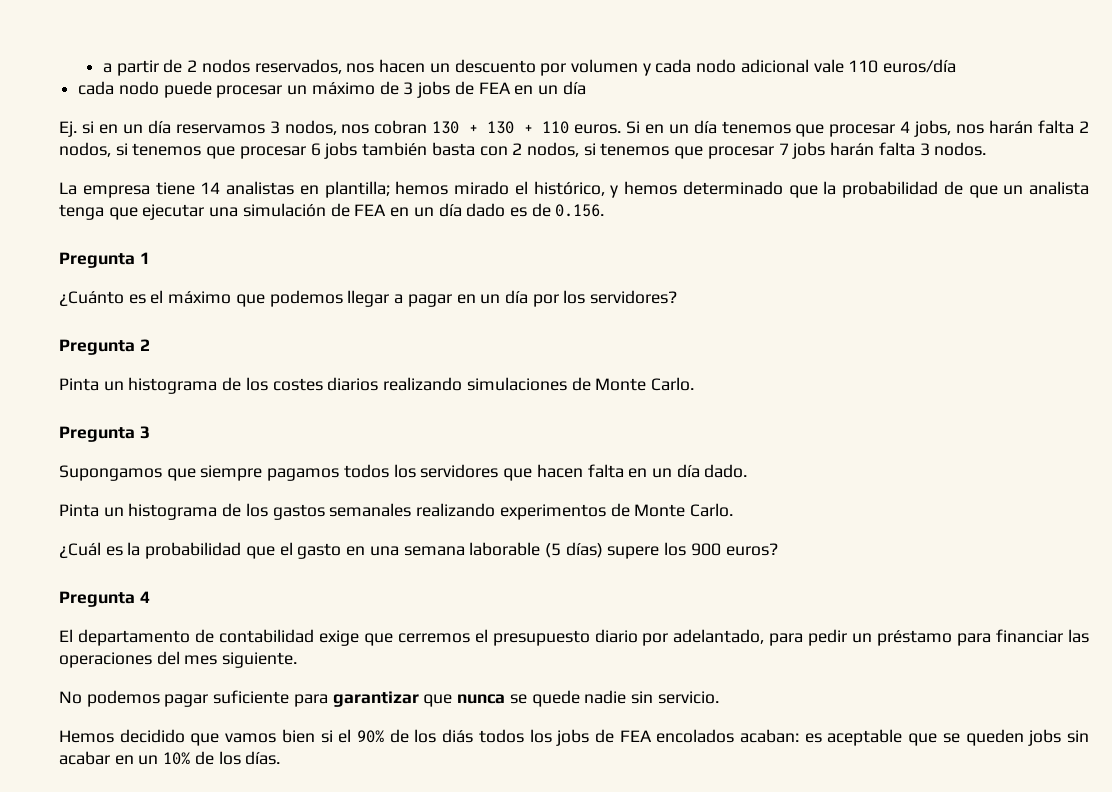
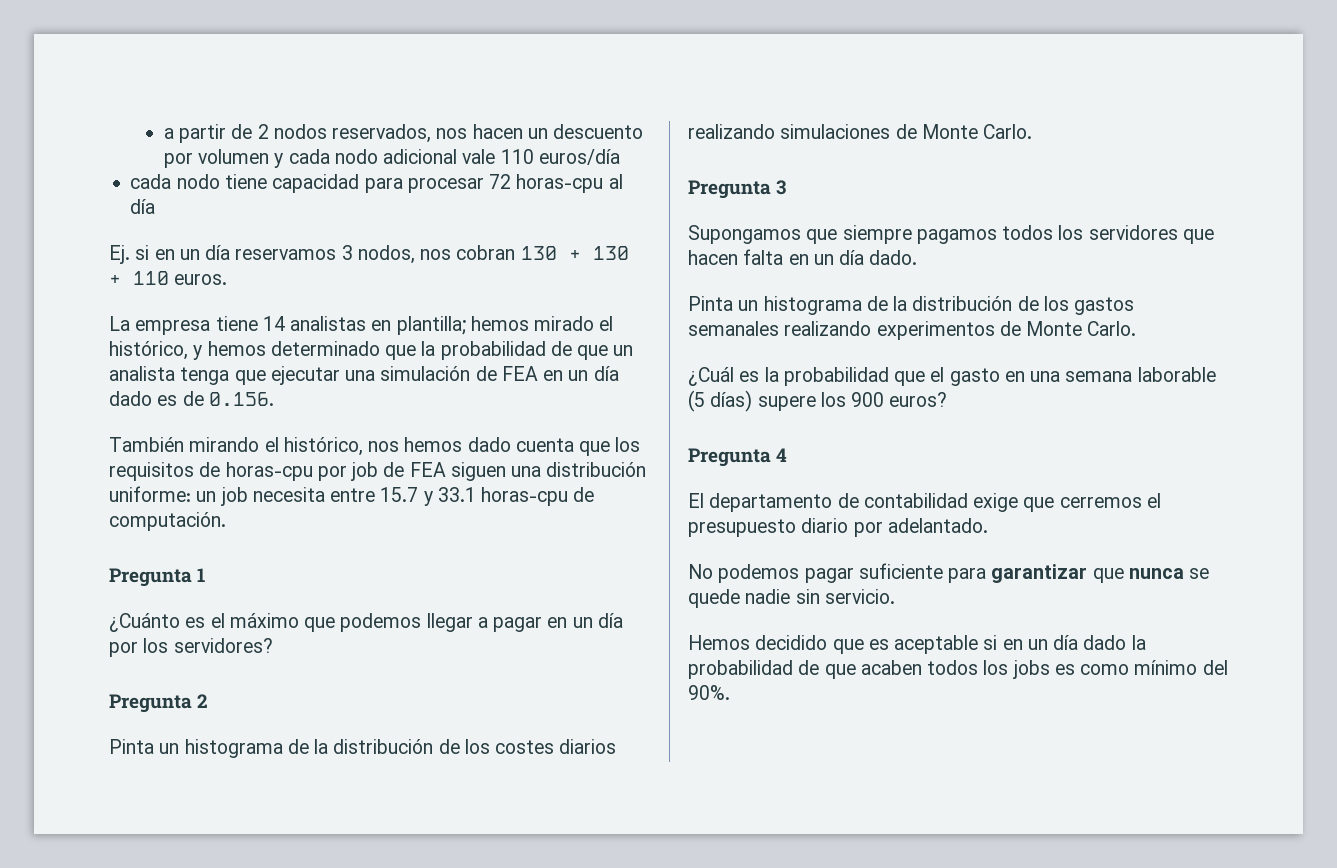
[163,81,558,98] puede procesar un máximo de 3 jobs de FEA en un -> [224,174,623,193] tiene capacidad para procesar 72 horas-cpu al
[625,120,1089,137] [59,142,987,159] Si en un día tenemos que procesar 4 jobs, nos harán falta 2 nodos, si tenemos que procesar 6 jobs también basta con 2 nodos, si tenemos que procesar 7 jobs harán falta 3 nodos. -> (228, 279) none
(605, 210) none -> [109,437,641,456] [109,462,647,481] [109,486,595,506] [109,512,226,531] // También mirando el histórico, nos hemos dado cuenta que los requisitos de horas-cpu por job de FEA siguen una distribución uniforme: un job necesita entre 15.7 y 33.1 horas-cpu de computación.
(242, 384) none -> [314,739,460,754] la distribución de
(242, 510) none -> [893,296,1039,311] la distribución de
[673,629,1090,646] [59,651,298,668] adelantado, para pedir un préstamo para financiar las operaciones del mes siguiente. -> [887,518,988,533] adelantado.
[225,729,1090,746] [59,751,281,765] vamos bien si el 90% de los diás todos los jobs de FEA encolados acaban: es aceptable que se queden jobs sin acabar en un 10% de los días. -> [868,635,1146,654] [688,660,1228,679] [688,685,730,700] es aceptable si en un día dado la probabilidad de que acaben todos los jobs es como mínimo del 90%.

